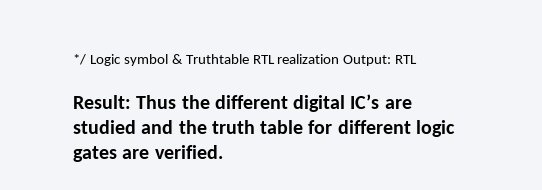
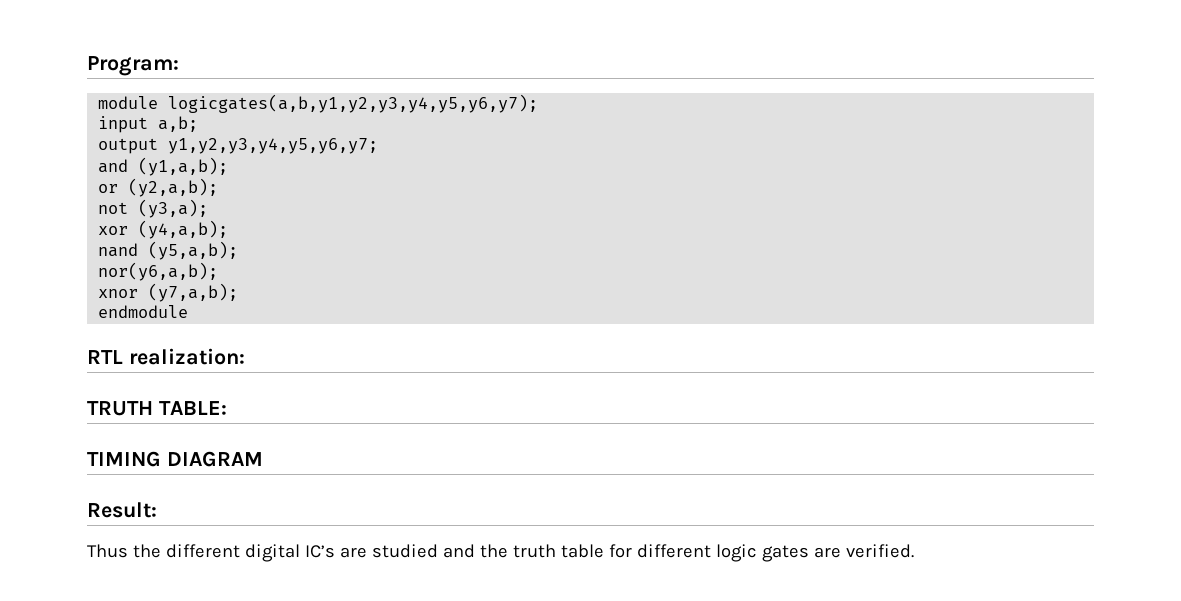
[73,54,418,66] */ Logic symbol & Truthtable RTL realization Output: RTL -> [87,56,179,76] [98,94,539,113] [98,116,199,133] [98,138,379,154] [98,157,229,176] [98,178,219,197] [98,199,209,218] [98,220,229,239] [98,241,239,260] [98,262,219,281] [98,283,239,302] [98,305,189,318] [87,348,245,365] [87,401,227,416] [87,451,263,467] Program: // module logicgates(a,b,y1,y2,y3,y4,y5,y6,y7); // input a,b; // output y1,y2,y3,y4,y5,y6,y7; // and (y1,a,b); // or (y2,a,b); // not (y3,a); // xor (y4,a,b); // nand (y5,a,b); // nor(y6,a,b); // xnor (y7,a,b); // endmodule // RTL realization: // TRUTH TABLE: // TIMING DIAGRAM
(131, 102) none -> (157, 510) //

